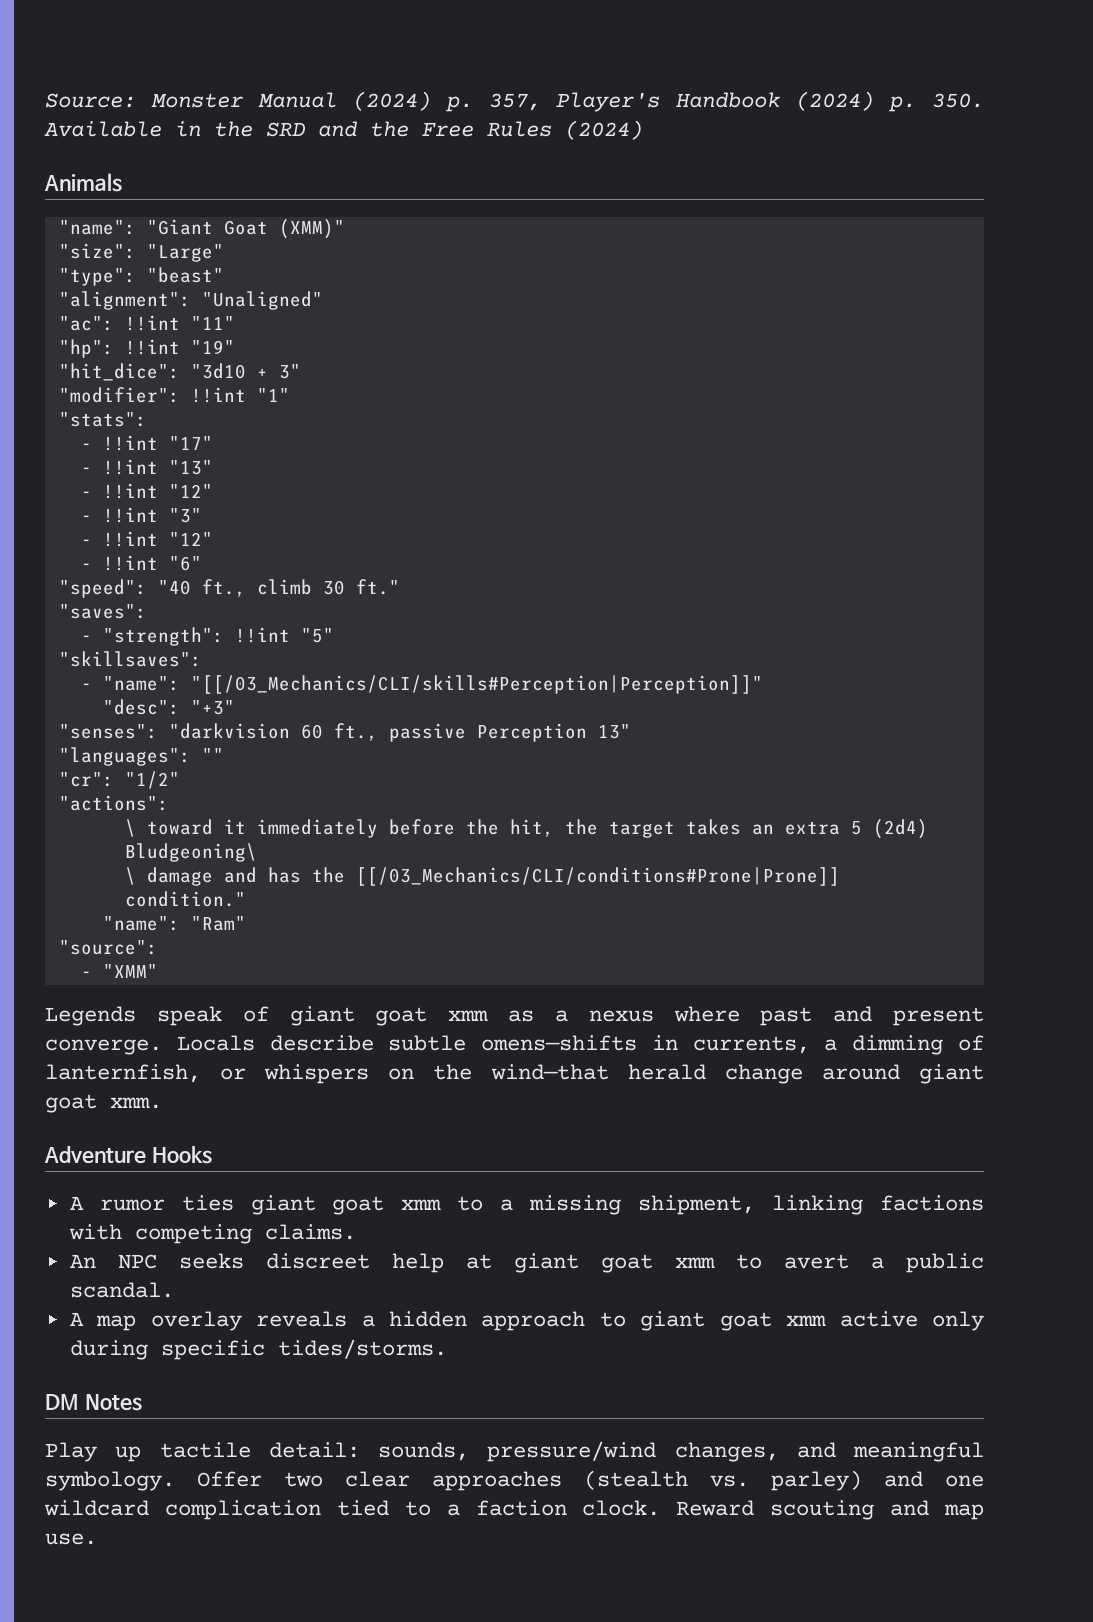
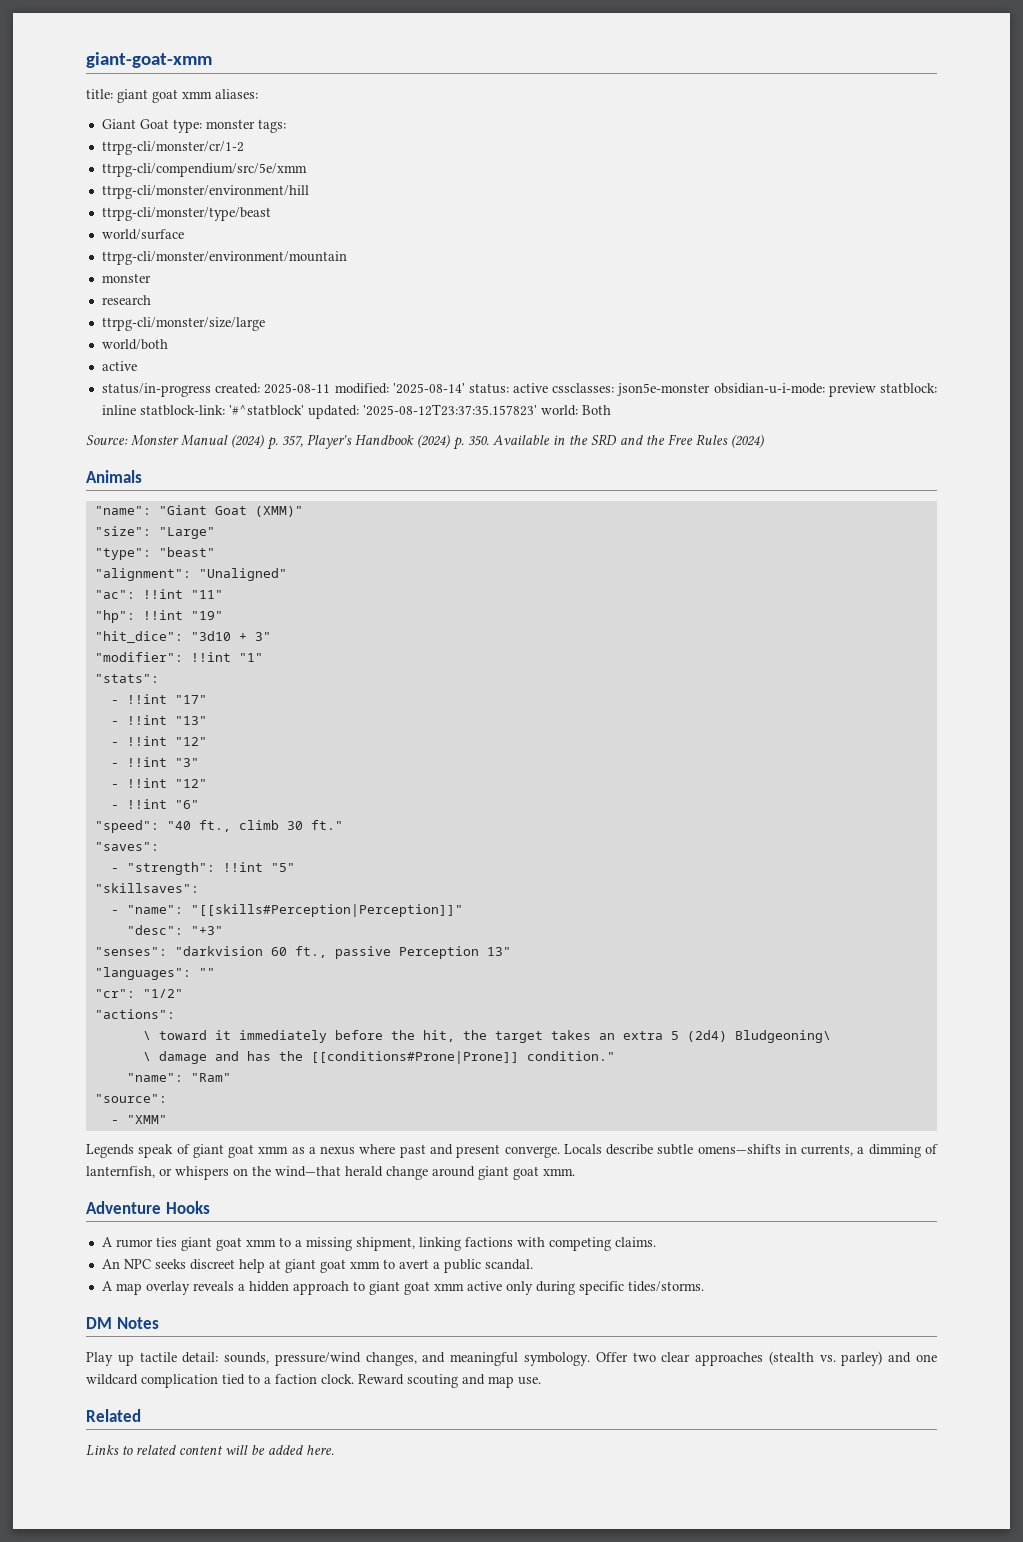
(45, 100) none -> [86,52,212,68] [86,89,258,103] [101,119,286,133] [101,141,244,155] [101,163,307,177] [101,185,309,199] [101,207,271,221] [101,229,184,240] [101,251,347,265] [101,273,151,283] [101,295,151,305] [101,317,265,331] [101,339,168,350] [101,361,137,371] [101,383,937,397] [101,404,611,419] giant-goat-xmm // title: giant goat xmm aliases: // Giant Goat type: monster tags: // ttrpg-cli/monster/cr/1-2 // ttrpg-cli/compendium/src/5e/xmm // ttrpg-cli/monster/environment/hill // ttrpg-cli/monster/type/beast // world/surface // ttrpg-cli/monster/environment/mountain // monster // research // ttrpg-cli/monster/size/large // world/both // active // status/in-progress created: 2025-08-11 modified: '2025-08-14' status: active cssclasses: json5e-monster obsidian-u-i-mode: preview statblock: inline statblock-link: '#^statblock' updated: '2025-08-12T23:37:35.157823' world: Both //
[190,675,763,694] "[[/03_Mechanics/CLI/skills#Perception|Perception]]" -> [190,904,463,917] "[[skills#Perception|Perception]]"
[355,867,840,886] [[/03_Mechanics/CLI/conditions#Prone|Prone]] -> [310,1051,519,1064] [[conditions#Prone|Prone]]
(97, 1539) none -> [86,1409,141,1422] [86,1445,334,1456] // Related // Links to related content will be added here.

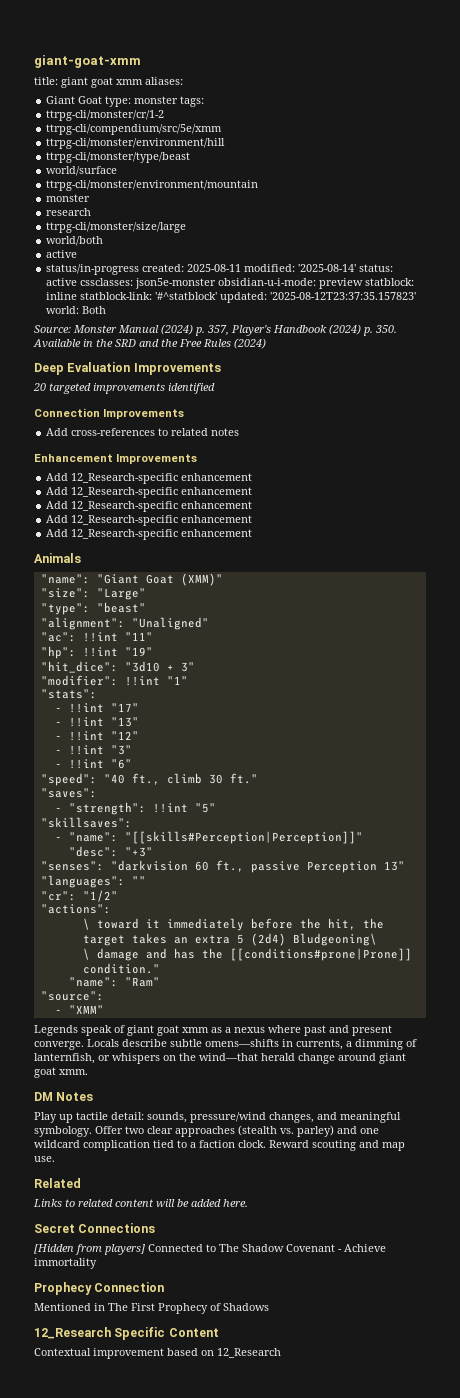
(764, 441) none -> [34,362,221,375] [33,383,215,394] [34,408,185,419] [46,428,240,436] [34,454,198,464] [46,473,253,484] [46,487,253,498] [46,501,253,512] [46,515,253,526] [46,529,253,540] // Deep Evaluation Improvements // 20 targeted improvements identified // Connection Improvements // Add cross-references to related notes // Enhancement Improvements // Add 12_Research-specific enhancement // Add 12_Research-specific enhancement // Add 12_Research-specific enhancement // Add 12_Research-specific enhancement // Add 12_Research-specific enhancement
[110,778,207,788] // - !!int "12" -> (132, 750) none
[310,1051,519,1064] [[conditions#Prone|Prone]] -> [229,948,412,961] [[conditions#prone|Prone]]
[86,1201,210,1214] [101,1237,656,1251] [101,1259,533,1273] [101,1281,704,1295] // Adventure Hooks // A rumor ties giant goat xmm to a missing shipment, linking factions with competing claims. // An NPC seeks discreet help at giant goat xmm to avert a public scandal. // A map overlay reveals a hidden approach to giant goat xmm active only during specific tides/storms. -> (88, 1072) none
(334, 1450) none -> [34,1223,156,1233] [34,1244,386,1255] [34,1258,97,1269] [34,1282,165,1295] [34,1303,269,1314] [34,1327,219,1340] [34,1348,281,1359] // Secret Connections // [Hidden from players] Connected to The Shadow Covenant - Achieve immortality // Prophecy Connection // Mentioned in The First Prophecy of Shadows // 12_Research Specific Content // Contextual improvement based on 12_Research

